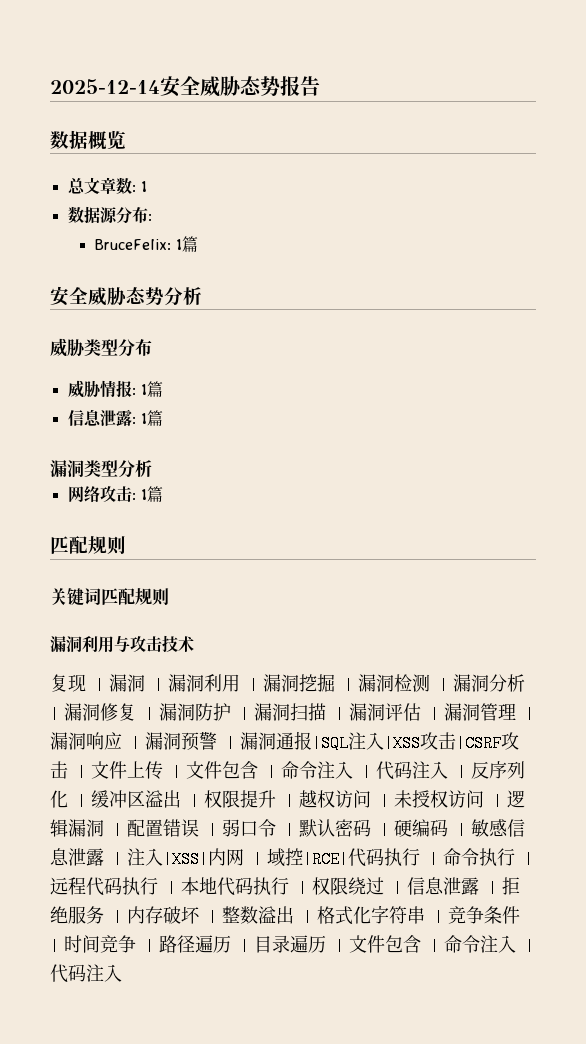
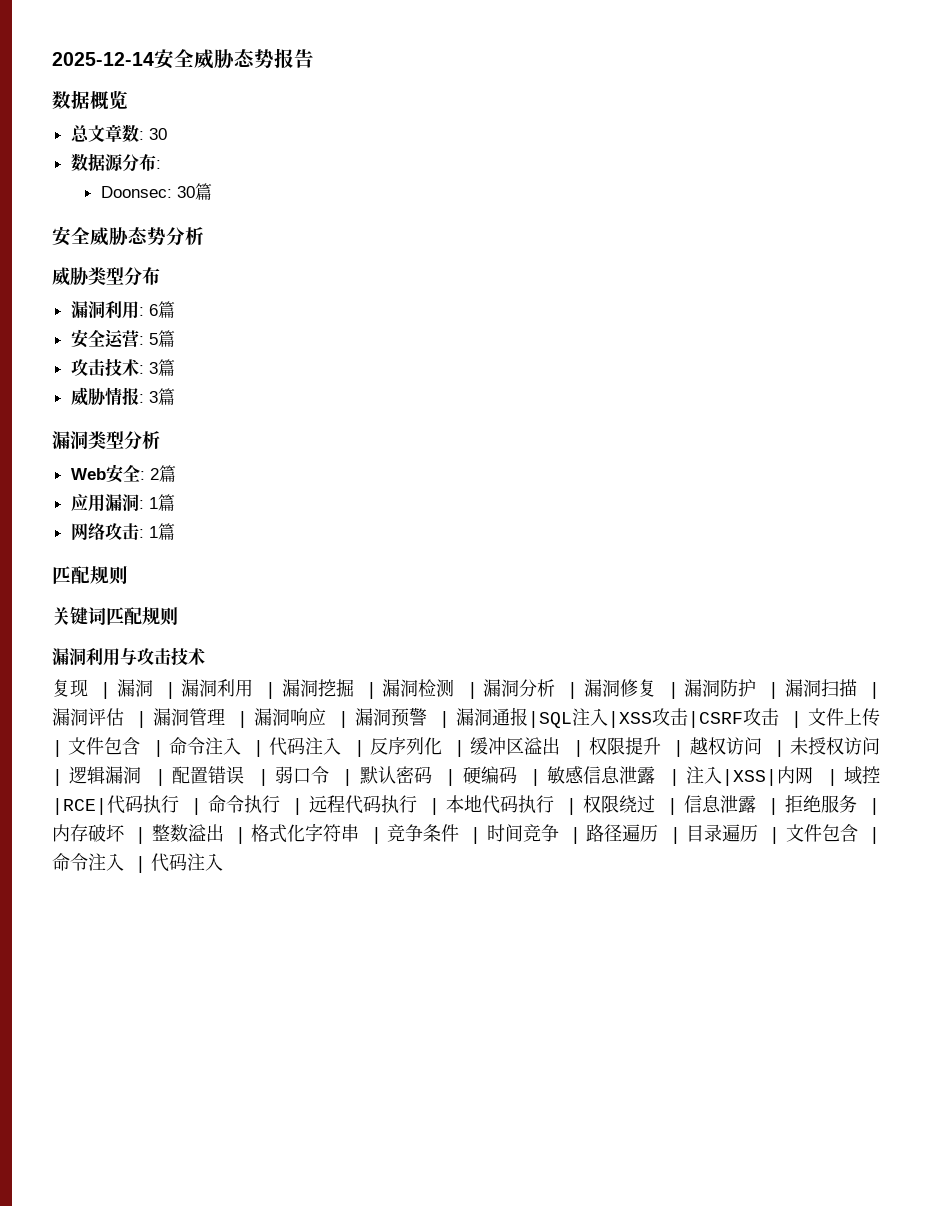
[140,181,147,192] 1 -> [148,128,167,140] 30
[94,239,183,250] BruceFeIix: 1 -> [100,186,195,198] Doonsec: 30
[67,380,163,398] [67,409,163,426] [50,460,152,478] 威胁情报: 1篇 // 信息泄露: 1篇 // 漏洞类型分析 -> [70,301,175,319] [70,329,175,348] [70,358,175,376] [70,387,175,406] [52,431,160,450] [70,464,176,483] [70,494,175,512] 漏洞利用: 6篇 // 安全运营: 5篇 // 攻击技术: 3篇 // 威胁情报: 3篇 // 漏洞类型分析 // Web安全: 2篇 // 应用漏洞: 1篇

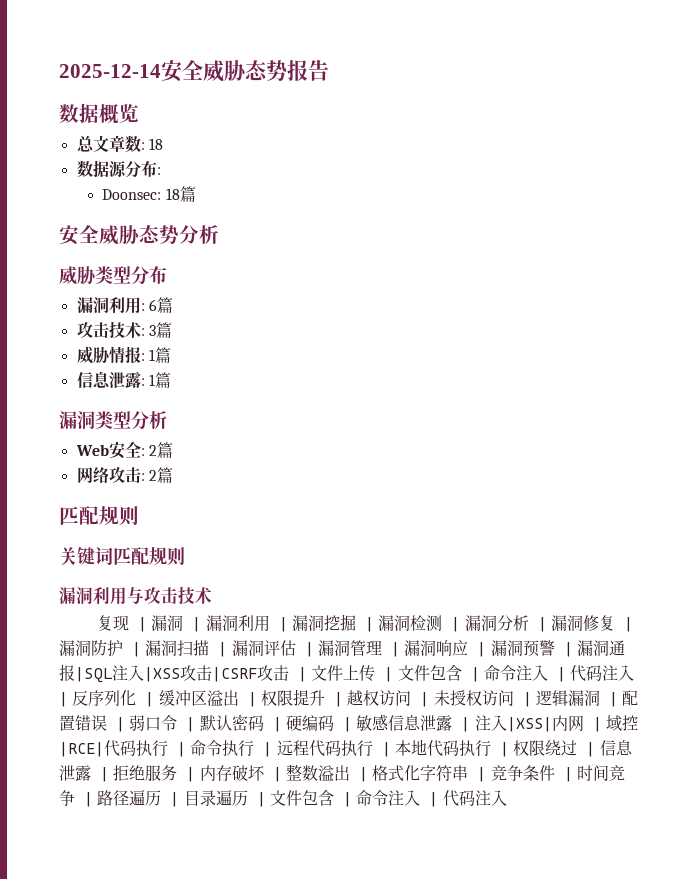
[148,128,167,140] 30 -> [148,138,163,150] 18
[176,186,195,198] 30 -> [165,188,180,200] 18
[70,329,175,348] // 安全运营: 5篇 -> (173, 305) none
[148,391,158,403] 3 -> [148,347,171,363] [76,371,155,388] 1篇 // 信息泄露: 1
[70,494,175,512] // 应用漏洞: 1篇 -> (173, 450) none
[148,526,158,538] 1 -> [148,470,157,481] 2

